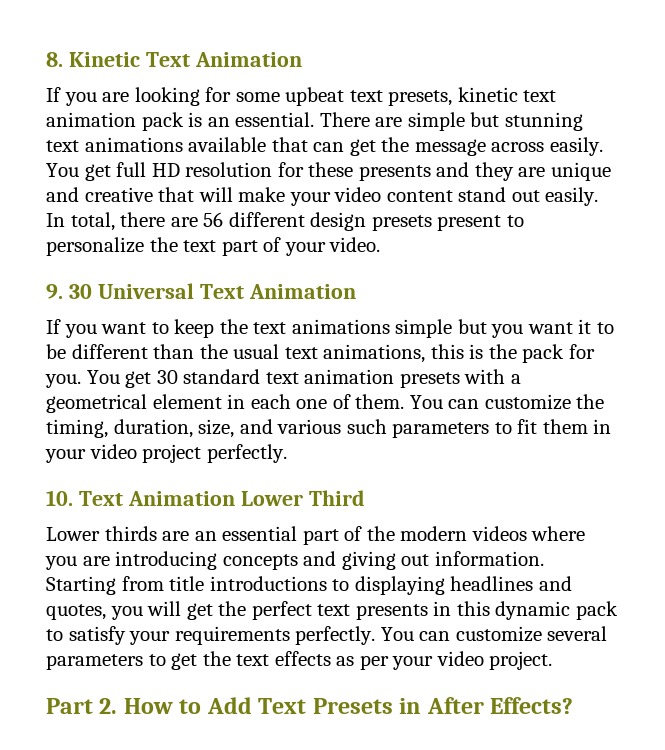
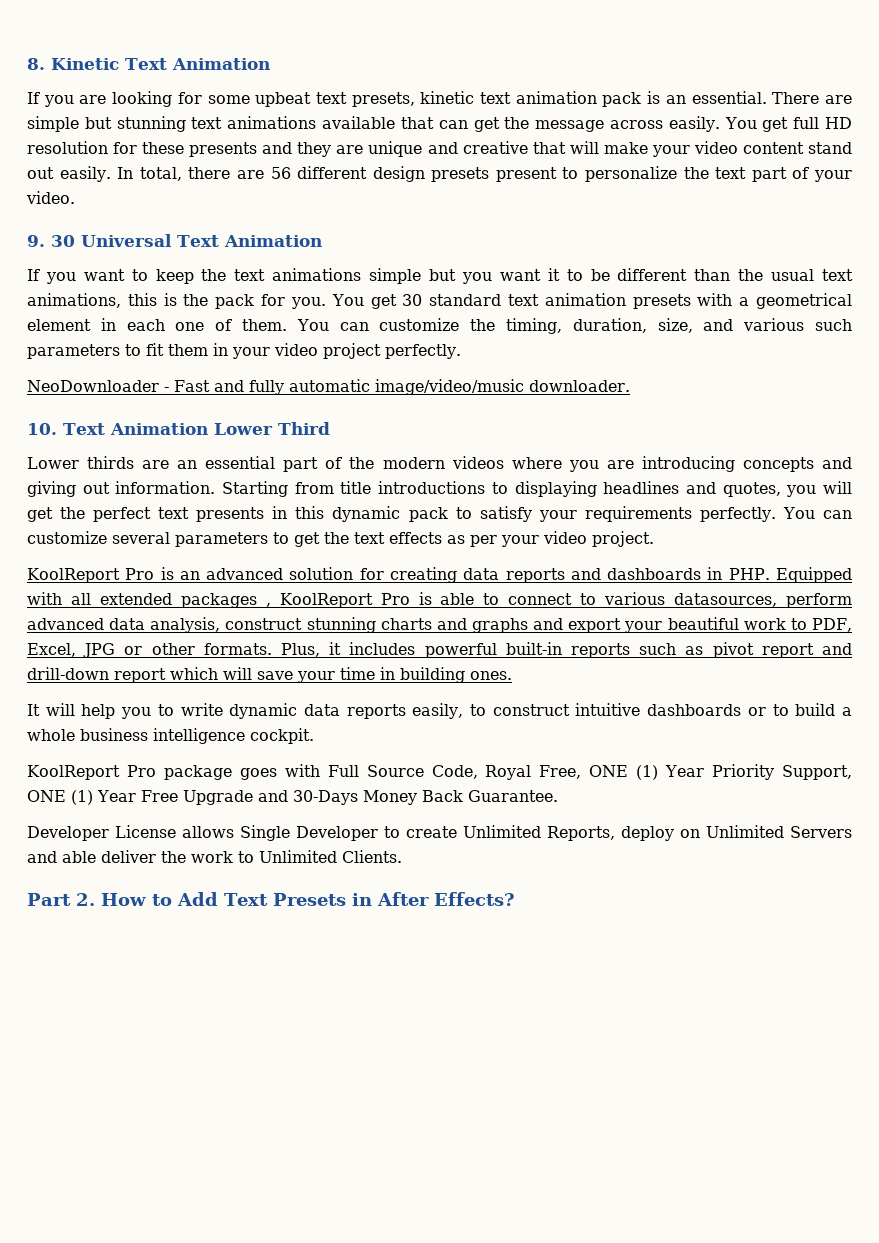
(287, 453) none -> [27,379,630,395] // NeoDownloader - Fast and fully automatic image/video/music downloader.
(553, 660) none -> [27,567,853,583] [27,592,853,608] [27,617,853,633] [27,642,853,658] [27,667,512,683] [27,703,853,719] [27,728,314,744] [27,764,852,780] [27,790,558,805] [27,825,852,841] [27,850,402,863] // KoolReport Pro is an advanced solution for creating data reports and dashboards in PHP. Equipped with all extended packages , KoolReport Pro is able to connect to various datasources, perform advanced data analysis, construct stunning charts and graphs and export your beautiful work to PDF, Excel, JPG or other formats. Plus, it includes powerful built-in reports such as pivot report and drill-down report which will save your time in building ones. // It will help you to write dynamic data reports easily, to construct intuitive dashboards or to build a whole business intelligence cockpit. // KoolReport Pro package goes with Full Source Code, Royal Free, ONE (1) Year Priority Support, ONE (1) Year Free Upgrade and 30-Days Money Back Guarantee. // Developer License allows Single Developer to create Unlimited Reports, deploy on Unlimited Servers and able deliver the work to Unlimited Clients.

